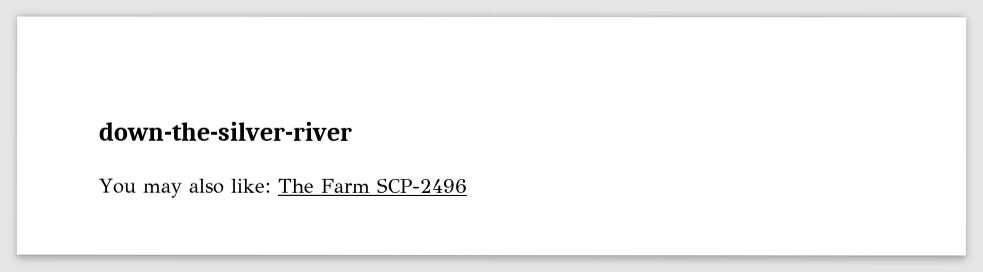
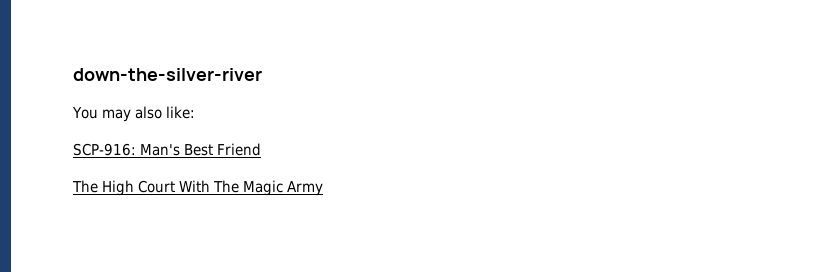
[276,177,467,193] The Farm SCP-2496 -> [73,143,262,156] [72,180,324,196] // SCP-916: Man's Best Friend // The High Court With The Magic Army

